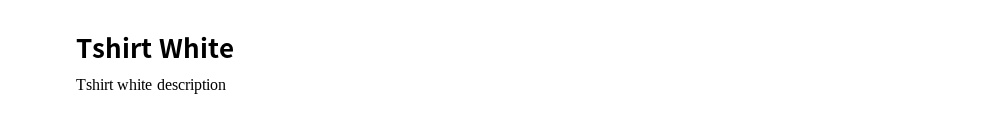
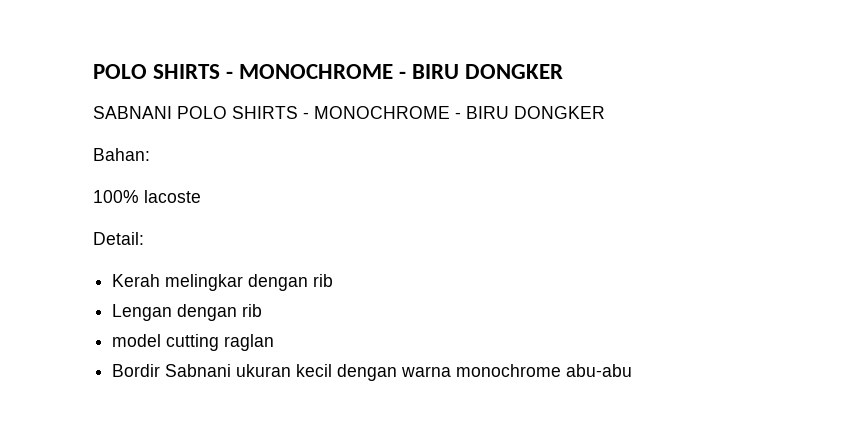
[76,36,235,58] [76,79,226,94] Tshirt White // Tshirt white description -> [93,64,564,79] [93,106,605,119] [93,148,150,161] [93,190,201,203] [93,232,144,245] [112,274,334,291] [112,304,263,321] [112,334,275,351] [112,364,633,381] POLO SHIRTS - MONOCHROME - BIRU DONGKER // SABNANI POLO SHIRTS - MONOCHROME - BIRU DONGKER // Bahan: // 100% lacoste // Detail: // Kerah melingkar dengan rib // Lengan dengan rib // model cutting raglan // Bordir Sabnani ukuran kecil dengan warna monochrome abu-abu

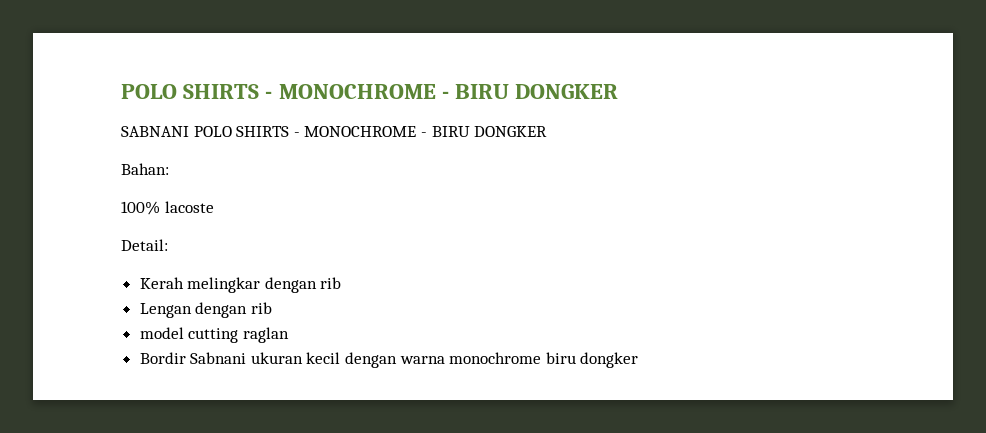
[566,364,633,377] abu-abu -> [545,352,639,368] biru dongker

